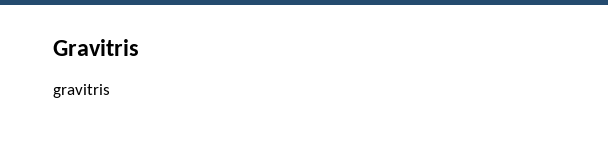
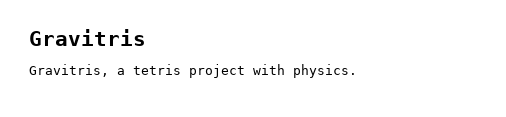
[53,84,110,98] gravitris -> [29,64,357,78] Gravitris, a tetris project with physics.

